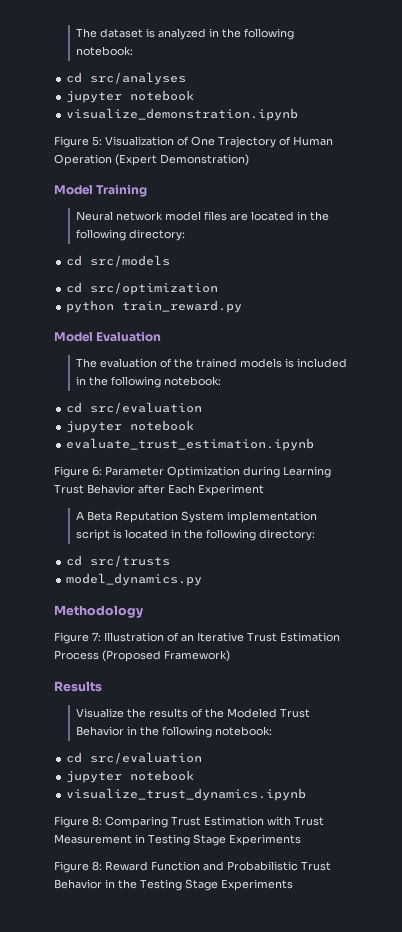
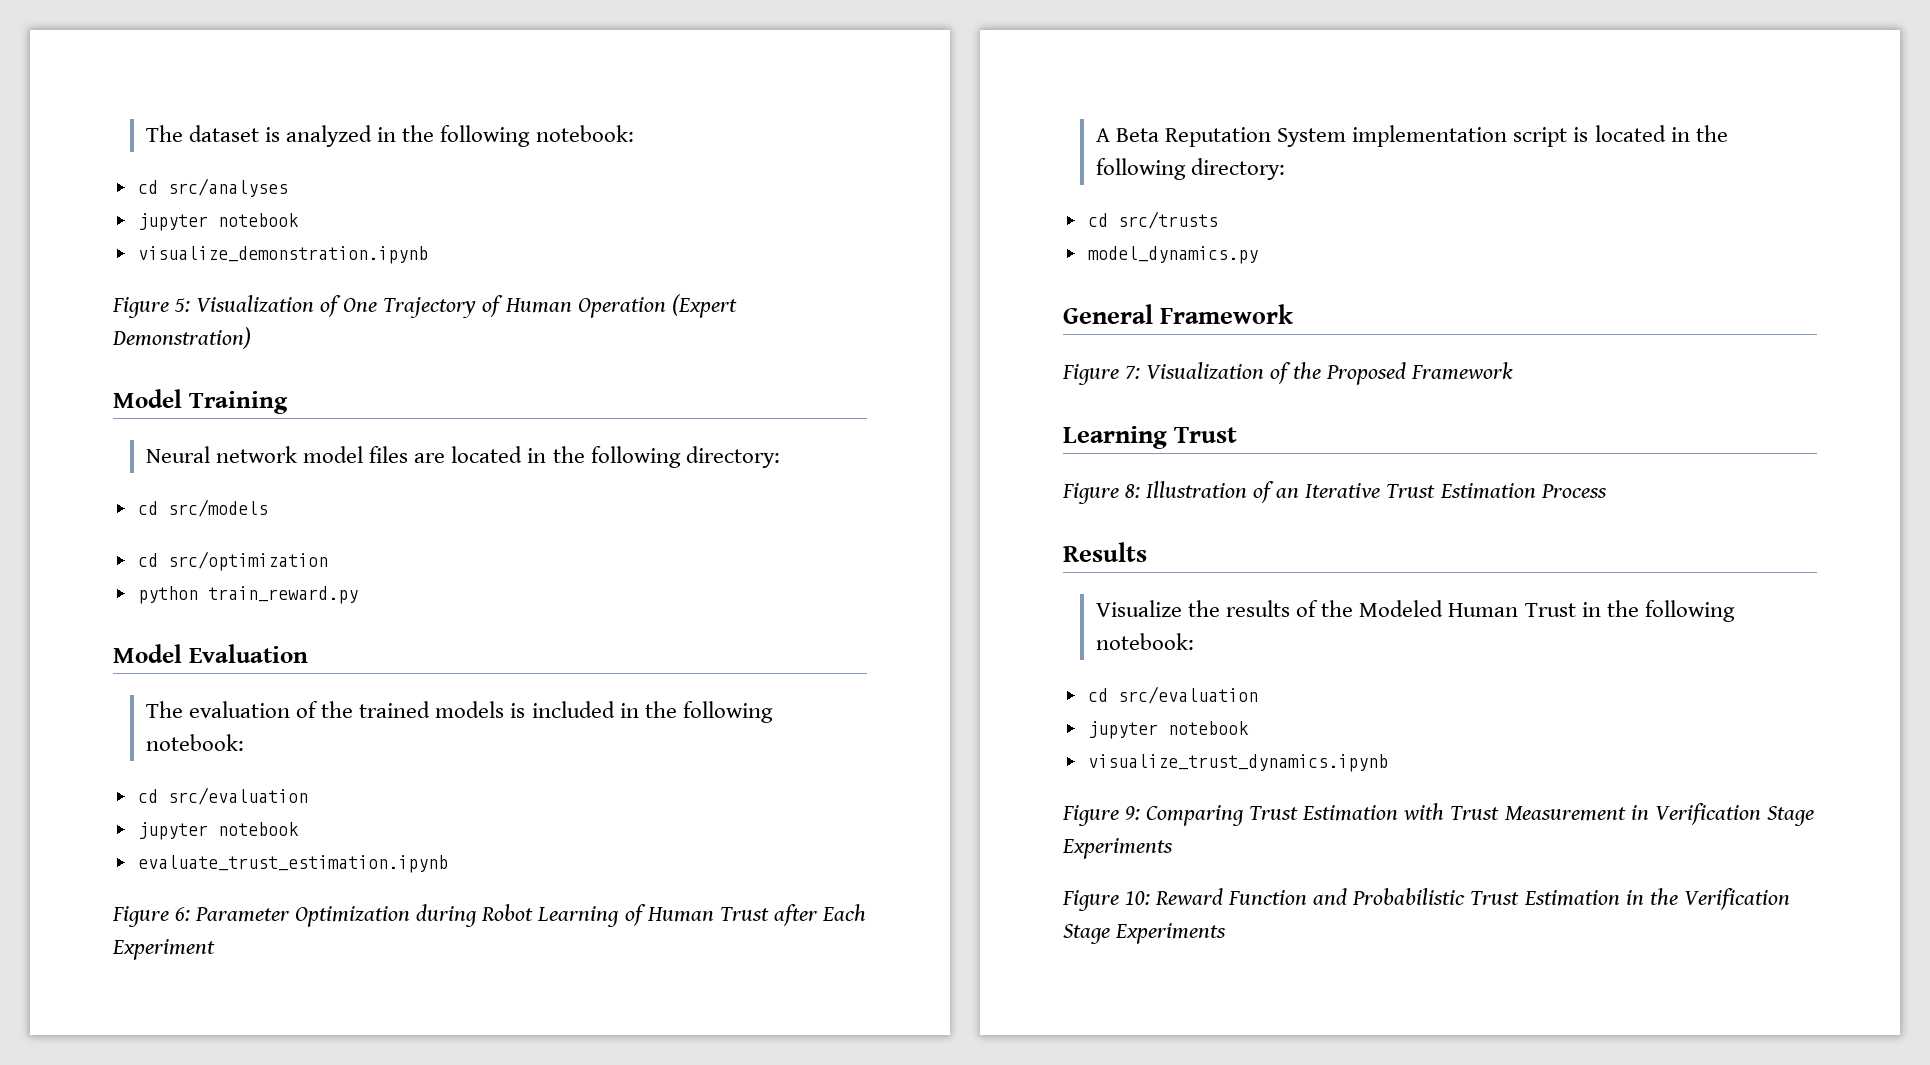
[283,466,331,478] [54,484,135,494] Learning Trust Behavior -> [481,904,769,927] Robot Learning of Human Trust
[54,605,143,618] Methodology -> [1063,304,1294,324] General Framework
(101, 636) none -> [1146,362,1514,385] [1063,426,1238,449] [1062,483,1141,504] Visualization of the Proposed Framework // Learning Trust // Figure 8:
[102,650,230,662] (Proposed Framework) -> (1607, 491) none
[279,708,310,718] [75,726,124,736] Trust Behavior -> [1448,603,1576,617] Human Trust
[92,816,102,826] 8: -> [1125,806,1141,820] 9:
[148,834,190,846] Testing -> [1654,803,1761,825] Verification
[92,861,102,871] 8: -> [1125,891,1151,905] 10:
[54,879,182,891] Behavior in the Testing -> [1523,888,1790,910] Estimation in the Verification

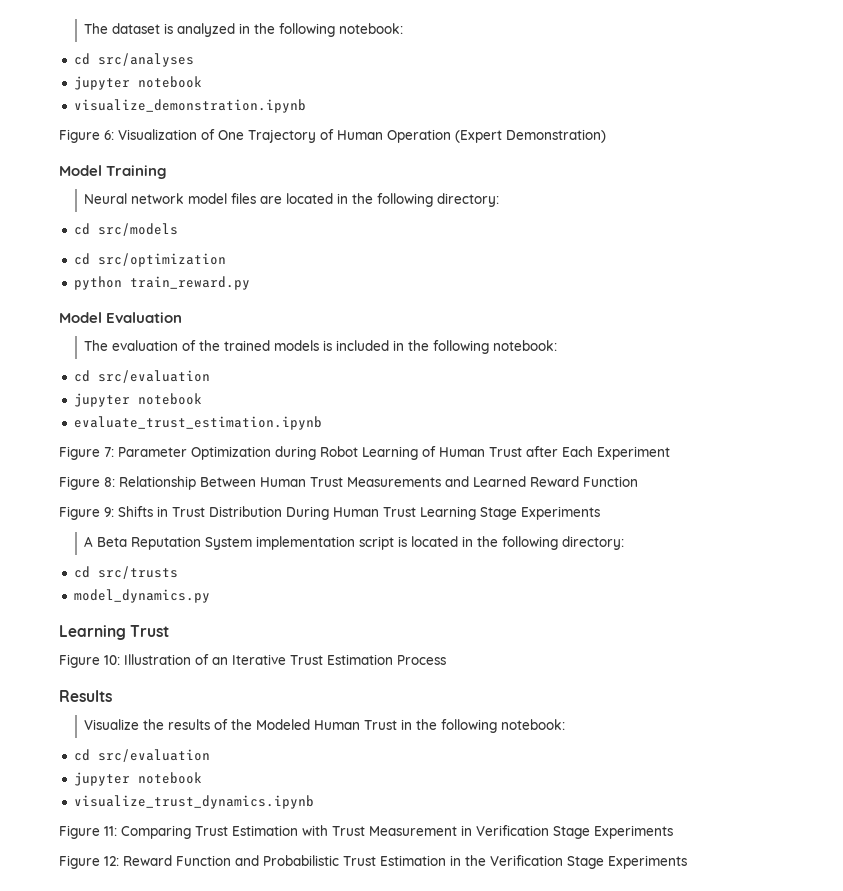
[174,298,191,312] 5: -> [104,130,114,140] 6:
[175,907,191,921] 6: -> [104,447,114,457] 7:
(215, 949) none -> [59,476,638,490] [59,506,600,520] // Figure 8: Relationship Between Human Trust Measurements and Learned Reward Function // Figure 9: Shifts in Trust Distribution During Human Trust Learning Stage Experiments
[1063,304,1294,324] [1062,362,1514,385] // General Framework // Figure 7: Visualization of the Proposed Framework -> (210, 596) none
[1125,484,1141,498] 8: -> [104,655,120,665] 10:
[1125,806,1141,820] 9: -> [104,826,117,836] 11:
[1125,891,1151,905] 10: -> [104,856,119,866] 12:

